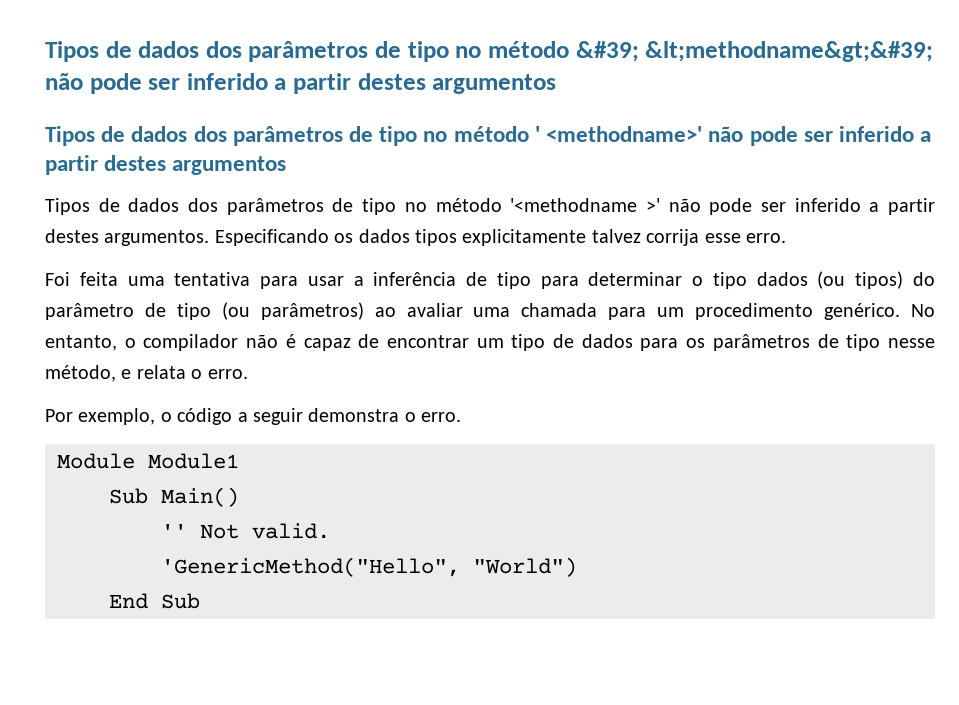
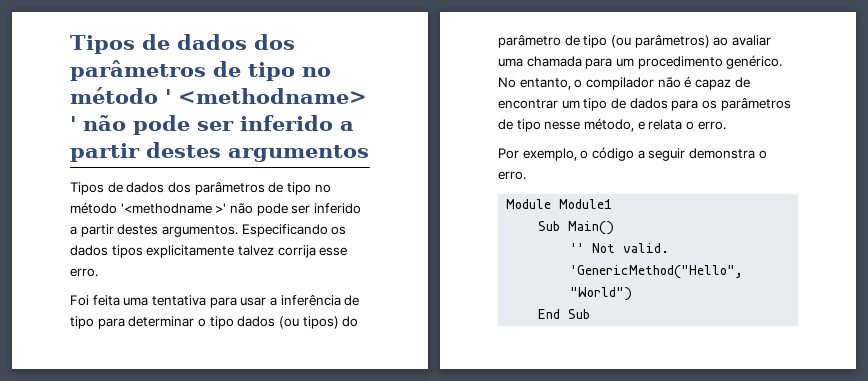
[45,41,934,62] [45,73,557,94] [45,126,703,146] Tipos de dados dos parâmetros de tipo no método &#39; &lt;methodname&gt;&#39; não pode ser inferido a partir destes argumentos // Tipos de dados dos parâmetros de tipo no método ' <methodname>' -> [70,34,295,54] [70,60,331,81] [70,87,367,104] [70,116,76,131] Tipos de dados dos parâmetros de tipo no método ' <methodname> '

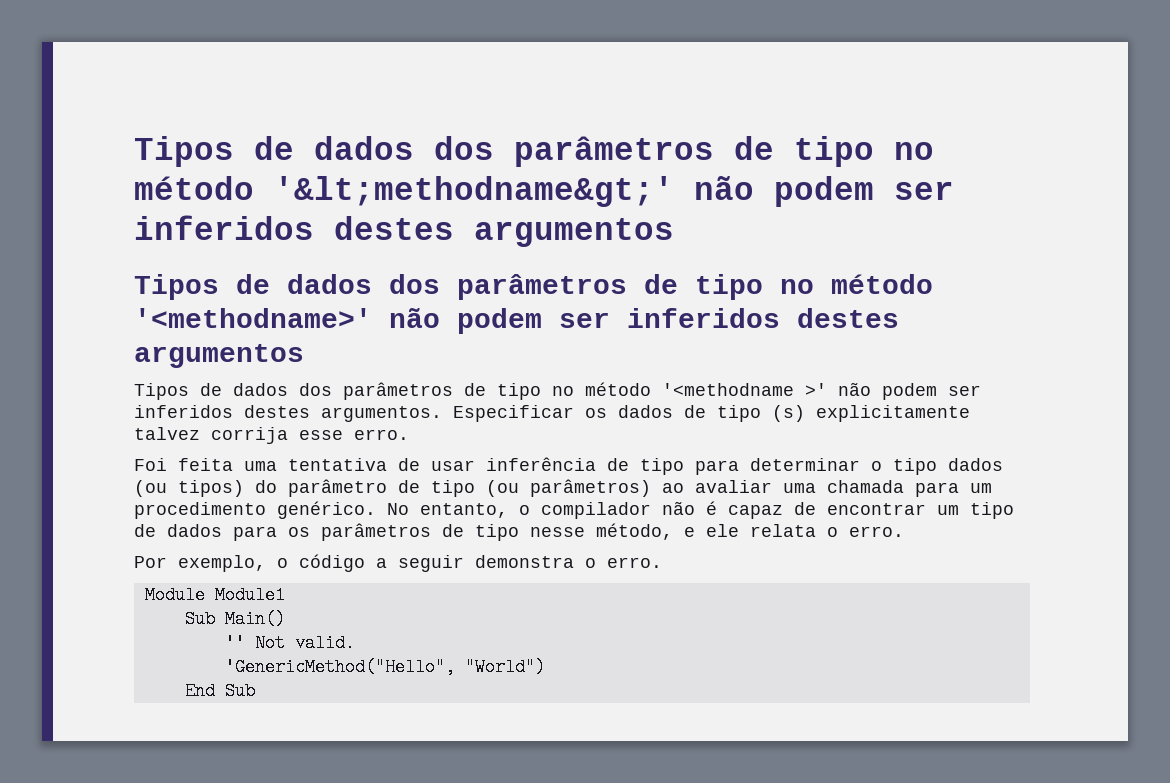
[70,34,295,54] [70,60,331,81] [70,87,367,104] [70,115,354,135] [70,143,140,162] Tipos de dados dos parâmetros de tipo no método ' <methodname> ' não pode ser inferido a partir -> [134,136,934,167] [134,176,954,207] [134,215,674,247] [134,274,933,300] [134,308,780,334] Tipos de dados dos parâmetros de tipo no método '&lt;methodname&gt;' não podem ser inferidos destes argumentos // Tipos de dados dos parâmetros de tipo no método '<methodname>' não podem ser inferidos
[256,203,361,216] [70,224,114,237] pode ser inferido a partir -> [882,383,981,400] [134,405,233,418] podem ser inferidos
[241,224,328,237] Especificando -> [453,405,574,422] Especificar
[111,245,143,258] tipos -> [684,405,805,422] de tipo (s)
[209,297,277,308] para usar a -> [398,458,475,471] de usar
(645, 125) none -> [706,524,739,537] ele

